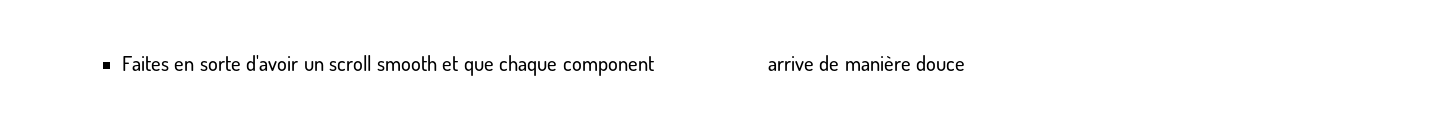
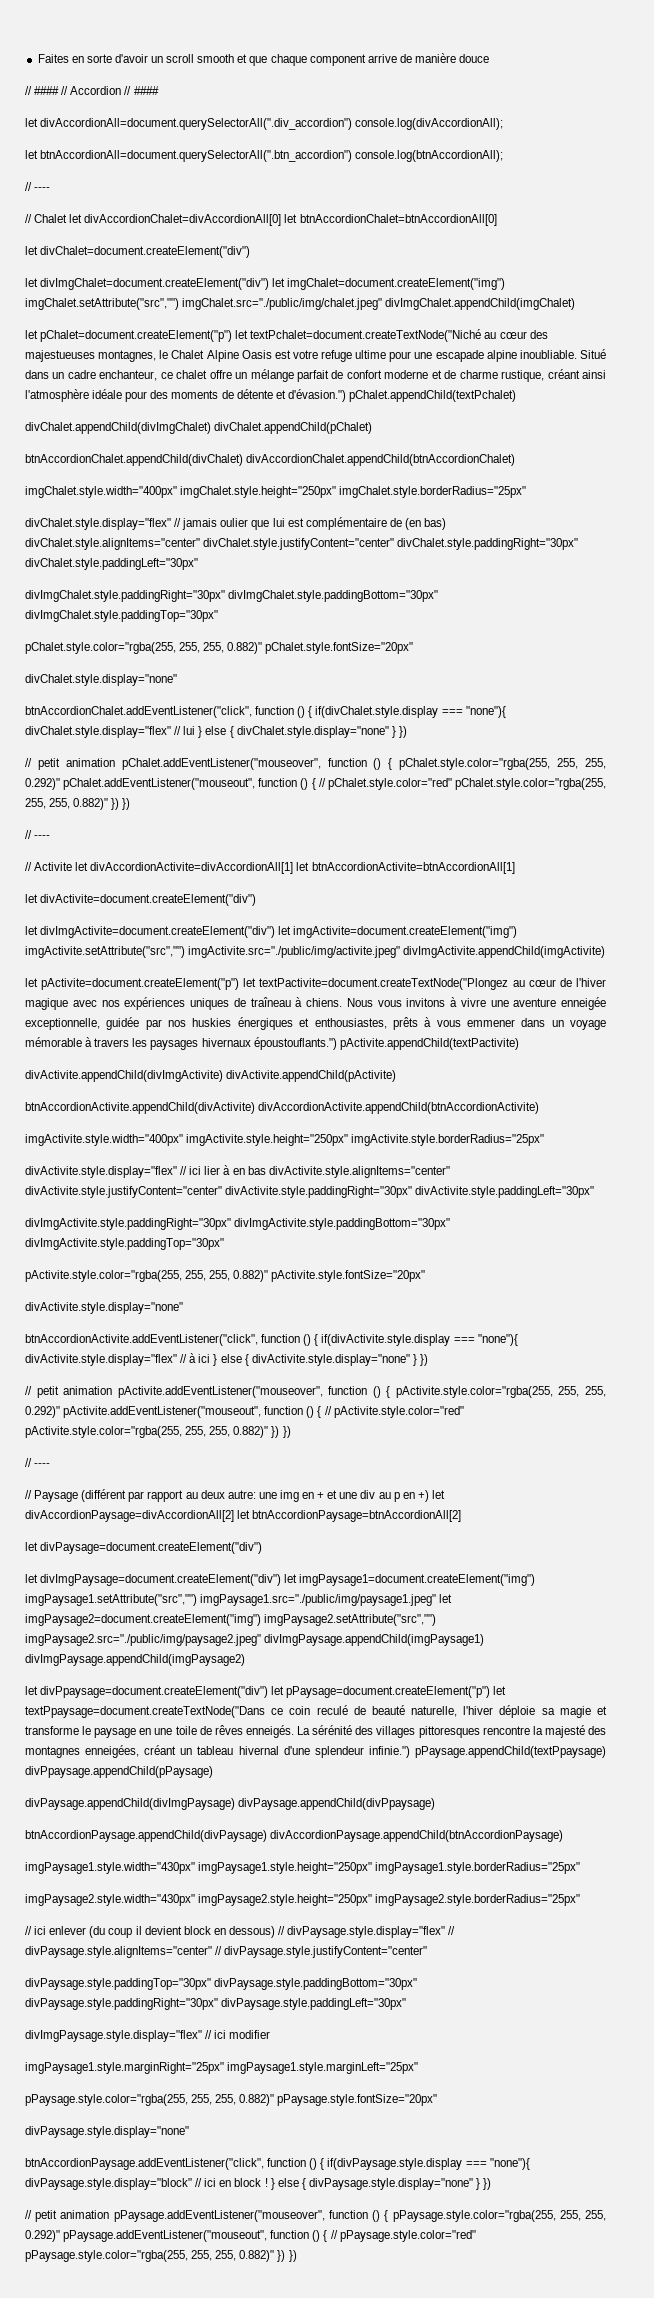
(966, 63) none -> [25,86,159,95] [25,118,504,130] [25,150,504,162] [25,182,51,191] [25,214,497,226] [25,246,251,258] [25,278,506,290] [25,298,576,310] [25,329,548,342] [25,349,606,362] [25,369,607,382] [25,389,516,402] [25,422,373,434] [25,454,516,466] [25,486,527,498] [25,517,447,530] [25,538,579,550] [25,558,198,570] [25,590,439,602] [25,610,218,622] [25,642,414,654] [25,674,177,686] [25,706,506,718] [25,726,407,738] [25,758,607,770] [25,778,607,790] [25,798,131,810] [25,830,51,839] [25,862,515,874] [25,894,257,906] [25,926,518,938] [25,946,606,958] [25,978,606,990] [25,997,606,1010] [25,1017,606,1030] [25,1037,519,1050] [25,1070,397,1082] [25,1102,540,1114] [25,1134,545,1146] [25,1165,450,1178] [25,1186,595,1198] [25,1218,451,1230] [25,1238,224,1250] [25,1270,426,1282] [25,1302,183,1314] [25,1334,518,1346] [25,1353,428,1366] [25,1386,606,1398] [25,1406,464,1418] [25,1426,291,1438] [25,1458,51,1467] [25,1489,445,1502] [25,1510,462,1522] [25,1542,263,1554] [25,1574,536,1586] [25,1594,453,1606] [25,1614,437,1626] [25,1634,485,1646] [25,1654,245,1666] [25,1686,507,1698] [25,1705,607,1718] [25,1725,606,1738] [25,1745,606,1758] [25,1766,213,1778] [25,1798,436,1810] [25,1830,564,1842] [25,1862,581,1874] [25,1894,581,1906] [25,1926,456,1938] [25,1946,428,1958] [25,1978,418,1990] [25,1998,407,2010] [25,2030,271,2042] [25,2062,419,2074] [25,2094,438,2106] [25,2126,189,2138] [25,2158,530,2170] [25,2178,492,2190] [25,2210,607,2222] [25,2230,476,2242] [25,2250,297,2262] // // #### // Accordion // #### // let divAccordionAll=document.querySelectorAll(".div_accordion") console.log(divAccordionAll); // let btnAccordionAll=document.querySelectorAll(".btn_accordion") console.log(btnAccordionAll); // // ---- // // Chalet let divAccordionChalet=divAccordionAll[0] let btnAccordionChalet=btnAccordionAll[0] // let divChalet=document.createElement("div") // let divImgChalet=document.createElement("div") let imgChalet=document.createElement("img") imgChalet.setAttribute("src","") imgChalet.src="./public/img/chalet.jpeg" divImgChalet.appendChild(imgChalet) // let pChalet=document.createElement("p") let textPchalet=document.createTextNode("Niché au cœur des majestueuses montagnes, le Chalet Alpine Oasis est votre refuge ultime pour une escapade alpine inoubliable. Situé dans un cadre enchanteur, ce chalet offre un mélange parfait de confort moderne et de charme rustique, créant ainsi l'atmosphère idéale pour des moments de détente et d'évasion.") pChalet.appendChild(textPchalet) // divChalet.appendChild(divImgChalet) divChalet.appendChild(pChalet) // btnAccordionChalet.appendChild(divChalet) divAccordionChalet.appendChild(btnAccordionChalet) // imgChalet.style.width="400px" imgChalet.style.height="250px" imgChalet.style.borderRadius="25px" // divChalet.style.display="flex" // jamais oulier que lui est complémentaire de (en bas) divChalet.style.alignItems="center" divChalet.style.justifyContent="center" divChalet.style.paddingRight="30px" divChalet.style.paddingLeft="30px" // divImgChalet.style.paddingRight="30px" divImgChalet.style.paddingBottom="30px" divImgChalet.style.paddingTop="30px" // pChalet.style.color="rgba(255, 255, 255, 0.882)" pChalet.style.fontSize="20px" // divChalet.style.display="none" // btnAccordionChalet.addEventListener("click", function () { if(divChalet.style.display === "none"){ divChalet.style.display="flex" // lui } else { divChalet.style.display="none" } }) // // petit animation pChalet.addEventListener("mouseover", function () { pChalet.style.color="rgba(255, 255, 255, 0.292)" pChalet.addEventListener("mouseout", function () { // pChalet.style.color="red" pChalet.style.color="rgba(255, 255, 255, 0.882)" }) }) // // ---- // // Activite let divAccordionActivite=divAccordionAll[1] let btnAccordionActivite=btnAccordionAll[1] // let divActivite=document.createElement("div") // let divImgActivite=document.createElement("div") let imgActivite=document.createElement("img") imgActivite.setAttribute("src","") imgActivite.src="./public/img/activite.jpeg" divImgActivite.appendChild(imgActivite) // let pActivite=document.createElement("p") let textPactivite=document.createTextNode("Plongez au cœur de l'hiver magique avec nos expériences uniques de traîneau à chiens. Nous vous invitons à vivre une aventure enneigée exceptionnelle, guidée par nos huskies énergiques et enthousiastes, prêts à vous emmener dans un voyage mémorable à travers les paysages hivernaux époustouflants.") pActivite.appendChild(textPactivite) // divActivite.appendChild(divImgActivite) divActivite.appendChild(pActivite) // btnAccordionActivite.appendChild(divActivite) divAccordionActivite.appendChild(btnAccordionActivite) // imgActivite.style.width="400px" imgActivite.style.height="250px" imgActivite.style.borderRadius="25px" // divActivite.style.display="flex" // ici lier à en bas divActivite.style.alignItems="center" divActivite.style.justifyContent="center" divActivite.style.paddingRight="30px" divActivite.style.paddingLeft="30px" // divImgActivite.style.paddingRight="30px" divImgActivite.style.paddingBottom="30px" divImgActivite.style.paddingTop="30px" // pActivite.style.color="rgba(255, 255, 255, 0.882)" pActivite.style.fontSize="20px" // divActivite.style.display="none" // btnAccordionActivite.addEventListener("click", function () { if(divActivite.style.display === "none"){ divActivite.style.display="flex" // à ici } else { divActivite.style.display="none" } }) // // petit animation pActivite.addEventListener("mouseover", function () { pActivite.style.color="rgba(255, 255, 255, 0.292)" pActivite.addEventListener("mouseout", function () { // pActivite.style.color="red" pActivite.style.color="rgba(255, 255, 255, 0.882)" }) }) // // ---- // // Paysage (différent par rapport au deux autre: une img en + et une div au p en +) let divAccordionPaysage=divAccordionAll[2] let btnAccordionPaysage=btnAccordionAll[2] // let divPaysage=document.createElement("div") // let divImgPaysage=document.createElement("div") let imgPaysage1=document.createElement("img") imgPaysage1.setAttribute("src","") imgPaysage1.src="./public/img/paysage1.jpeg" let imgPaysage2=document.createElement("img") imgPaysage2.setAttribute("src","") imgPaysage2.src="./public/img/paysage2.jpeg" divImgPaysage.appendChild(imgPaysage1) divImgPaysage.appendChild(imgPaysage2) // let divPpaysage=document.createElement("div") let pPaysage=document.createElement("p") let textPpaysage=document.createTextNode("Dans ce coin reculé de beauté naturelle, l'hiver déploie sa magie et transforme le paysage en une toile de rêves enneigés. La sérénité des villages pittoresques rencontre la majesté des montagnes enneigées, créant un tableau hivernal d'une splendeur infinie.") pPaysage.appendChild(textPpaysage) divPpaysage.appendChild(pPaysage) // divPaysage.appendChild(divImgPaysage) divPaysage.appendChild(divPpaysage) // btnAccordionPaysage.appendChild(divPaysage) divAccordionPaysage.appendChild(btnAccordionPaysage) // imgPaysage1.style.width="430px" imgPaysage1.style.height="250px" imgPaysage1.style.borderRadius="25px" // imgPaysage2.style.width="430px" imgPaysage2.style.height="250px" imgPaysage2.style.borderRadius="25px" // // ici enlever (du coup il devient block en dessous) // divPaysage.style.display="flex" // divPaysage.style.alignItems="center" // divPaysage.style.justifyContent="center" // divPaysage.style.paddingTop="30px" divPaysage.style.paddingBottom="30px" divPaysage.style.paddingRight="30px" divPaysage.style.paddingLeft="30px" // divImgPaysage.style.display="flex" // ici modifier // imgPaysage1.style.marginRight="25px" imgPaysage1.style.marginLeft="25px" // pPaysage.style.color="rgba(255, 255, 255, 0.882)" pPaysage.style.fontSize="20px" // divPaysage.style.display="none" // btnAccordionPaysage.addEventListener("click", function () { if(divPaysage.style.display === "none"){ divPaysage.style.display="block" // ici en block ! } else { divPaysage.style.display="none" } }) // // petit animation pPaysage.addEventListener("mouseover", function () { pPaysage.style.color="rgba(255, 255, 255, 0.292)" pPaysage.addEventListener("mouseout", function () { // pPaysage.style.color="red" pPaysage.style.color="rgba(255, 255, 255, 0.882)" }) })

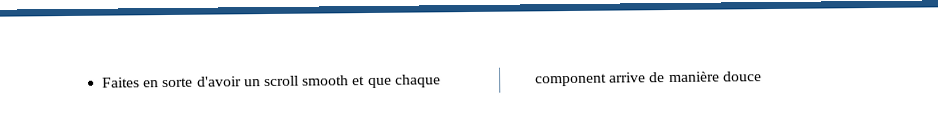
[25,86,159,95] [25,118,504,130] [25,150,504,162] [25,182,51,191] [25,214,497,226] [25,246,251,258] [25,278,506,290] [25,298,576,310] [25,329,548,342] [25,349,606,362] [25,369,607,382] [25,389,516,402] [25,422,373,434] [25,454,516,466] [25,486,527,498] [25,517,447,530] [25,538,579,550] [25,558,198,570] [25,590,439,602] [25,610,218,622] [25,642,414,654] [25,674,177,686] [25,706,506,718] [25,726,407,738] [25,758,607,770] [25,778,607,790] [25,798,131,810] [25,830,51,839] [25,862,515,874] [25,894,257,906] [25,926,518,938] [25,946,606,958] [25,978,606,990] [25,997,606,1010] [25,1017,606,1030] [25,1037,519,1050] [25,1070,397,1082] [25,1102,540,1114] [25,1134,545,1146] [25,1165,450,1178] [25,1186,595,1198] [25,1218,451,1230] [25,1238,224,1250] [25,1270,426,1282] [25,1302,183,1314] [25,1334,518,1346] [25,1353,428,1366] [25,1386,606,1398] [25,1406,464,1418] [25,1426,291,1438] [25,1458,51,1467] [25,1489,445,1502] [25,1510,462,1522] [25,1542,263,1554] [25,1574,536,1586] [25,1594,453,1606] [25,1614,437,1626] [25,1634,485,1646] [25,1654,245,1666] [25,1686,507,1698] [25,1705,607,1718] [25,1725,606,1738] [25,1745,606,1758] [25,1766,213,1778] [25,1798,436,1810] [25,1830,564,1842] [25,1862,581,1874] [25,1894,581,1906] [25,1926,456,1938] [25,1946,428,1958] [25,1978,418,1990] [25,1998,407,2010] [25,2030,271,2042] [25,2062,419,2074] [25,2094,438,2106] [25,2126,189,2138] [25,2158,530,2170] [25,2178,492,2190] [25,2210,607,2222] [25,2230,476,2242] [25,2250,297,2262] // // #### // Accordion // #### // let divAccordionAll=document.querySelectorAll(".div_accordion") console.log(divAccordionAll); // let btnAccordionAll=document.querySelectorAll(".btn_accordion") console.log(btnAccordionAll); // // ---- // // Chalet let divAccordionChalet=divAccordionAll[0] let btnAccordionChalet=btnAccordionAll[0] // let divChalet=document.createElement("div") // let divImgChalet=document.createElement("div") let imgChalet=document.createElement("img") imgChalet.setAttribute("src","") imgChalet.src="./public/img/chalet.jpeg" divImgChalet.appendChild(imgChalet) // let pChalet=document.createElement("p") let textPchalet=document.createTextNode("Niché au cœur des majestueuses montagnes, le Chalet Alpine Oasis est votre refuge ultime pour une escapade alpine inoubliable. Situé dans un cadre enchanteur, ce chalet offre un mélange parfait de confort moderne et de charme rustique, créant ainsi l'atmosphère idéale pour des moments de détente et d'évasion.") pChalet.appendChild(textPchalet) // divChalet.appendChild(divImgChalet) divChalet.appendChild(pChalet) // btnAccordionChalet.appendChild(divChalet) divAccordionChalet.appendChild(btnAccordionChalet) // imgChalet.style.width="400px" imgChalet.style.height="250px" imgChalet.style.borderRadius="25px" // divChalet.style.display="flex" // jamais oulier que lui est complémentaire de (en bas) divChalet.style.alignItems="center" divChalet.style.justifyContent="center" divChalet.style.paddingRight="30px" divChalet.style.paddingLeft="30px" // divImgChalet.style.paddingRight="30px" divImgChalet.style.paddingBottom="30px" divImgChalet.style.paddingTop="30px" // pChalet.style.color="rgba(255, 255, 255, 0.882)" pChalet.style.fontSize="20px" // divChalet.style.display="none" // btnAccordionChalet.addEventListener("click", function () { if(divChalet.style.display === "none"){ divChalet.style.display="flex" // lui } else { divChalet.style.display="none" } }) // // petit animation pChalet.addEventListener("mouseover", function () { pChalet.style.color="rgba(255, 255, 255, 0.292)" pChalet.addEventListener("mouseout", function () { // pChalet.style.color="red" pChalet.style.color="rgba(255, 255, 255, 0.882)" }) }) // // ---- // // Activite let divAccordionActivite=divAccordionAll[1] let btnAccordionActivite=btnAccordionAll[1] // let divActivite=document.createElement("div") // let divImgActivite=document.createElement("div") let imgActivite=document.createElement("img") imgActivite.setAttribute("src","") imgActivite.src="./public/img/activite.jpeg" divImgActivite.appendChild(imgActivite) // let pActivite=document.createElement("p") let textPactivite=document.createTextNode("Plongez au cœur de l'hiver magique avec nos expériences uniques de traîneau à chiens. Nous vous invitons à vivre une aventure enneigée exceptionnelle, guidée par nos huskies énergiques et enthousiastes, prêts à vous emmener dans un voyage mémorable à travers les paysages hivernaux époustouflants.") pActivite.appendChild(textPactivite) // divActivite.appendChild(divImgActivite) divActivite.appendChild(pActivite) // btnAccordionActivite.appendChild(divActivite) divAccordionActivite.appendChild(btnAccordionActivite) // imgActivite.style.width="400px" imgActivite.style.height="250px" imgActivite.style.borderRadius="25px" // divActivite.style.display="flex" // ici lier à en bas divActivite.style.alignItems="center" divActivite.style.justifyContent="center" divActivite.style.paddingRight="30px" divActivite.style.paddingLeft="30px" // divImgActivite.style.paddingRight="30px" divImgActivite.style.paddingBottom="30px" divImgActivite.style.paddingTop="30px" // pActivite.style.color="rgba(255, 255, 255, 0.882)" pActivite.style.fontSize="20px" // divActivite.style.display="none" // btnAccordionActivite.addEventListener("click", function () { if(divActivite.style.display === "none"){ divActivite.style.display="flex" // à ici } else { divActivite.style.display="none" } }) // // petit animation pActivite.addEventListener("mouseover", function () { pActivite.style.color="rgba(255, 255, 255, 0.292)" pActivite.addEventListener("mouseout", function () { // pActivite.style.color="red" pActivite.style.color="rgba(255, 255, 255, 0.882)" }) }) // // ---- // // Paysage (différent par rapport au deux autre: une img en + et une div au p en +) let divAccordionPaysage=divAccordionAll[2] let btnAccordionPaysage=btnAccordionAll[2] // let divPaysage=document.createElement("div") // let divImgPaysage=document.createElement("div") let imgPaysage1=document.createElement("img") imgPaysage1.setAttribute("src","") imgPaysage1.src="./public/img/paysage1.jpeg" let imgPaysage2=document.createElement("img") imgPaysage2.setAttribute("src","") imgPaysage2.src="./public/img/paysage2.jpeg" divImgPaysage.appendChild(imgPaysage1) divImgPaysage.appendChild(imgPaysage2) // let divPpaysage=document.createElement("div") let pPaysage=document.createElement("p") let textPpaysage=document.createTextNode("Dans ce coin reculé de beauté naturelle, l'hiver déploie sa magie et transforme le paysage en une toile de rêves enneigés. La sérénité des villages pittoresques rencontre la majesté des montagnes enneigées, créant un tableau hivernal d'une splendeur infinie.") pPaysage.appendChild(textPpaysage) divPpaysage.appendChild(pPaysage) // divPaysage.appendChild(divImgPaysage) divPaysage.appendChild(divPpaysage) // btnAccordionPaysage.appendChild(divPaysage) divAccordionPaysage.appendChild(btnAccordionPaysage) // imgPaysage1.style.width="430px" imgPaysage1.style.height="250px" imgPaysage1.style.borderRadius="25px" // imgPaysage2.style.width="430px" imgPaysage2.style.height="250px" imgPaysage2.style.borderRadius="25px" // // ici enlever (du coup il devient block en dessous) // divPaysage.style.display="flex" // divPaysage.style.alignItems="center" // divPaysage.style.justifyContent="center" // divPaysage.style.paddingTop="30px" divPaysage.style.paddingBottom="30px" divPaysage.style.paddingRight="30px" divPaysage.style.paddingLeft="30px" // divImgPaysage.style.display="flex" // ici modifier // imgPaysage1.style.marginRight="25px" imgPaysage1.style.marginLeft="25px" // pPaysage.style.color="rgba(255, 255, 255, 0.882)" pPaysage.style.fontSize="20px" // divPaysage.style.display="none" // btnAccordionPaysage.addEventListener("click", function () { if(divPaysage.style.display === "none"){ divPaysage.style.display="block" // ici en block ! } else { divPaysage.style.display="none" } }) // // petit animation pPaysage.addEventListener("mouseover", function () { pPaysage.style.color="rgba(255, 255, 255, 0.292)" pPaysage.addEventListener("mouseout", function () { // pPaysage.style.color="red" pPaysage.style.color="rgba(255, 255, 255, 0.882)" }) }) -> (762, 76) none

